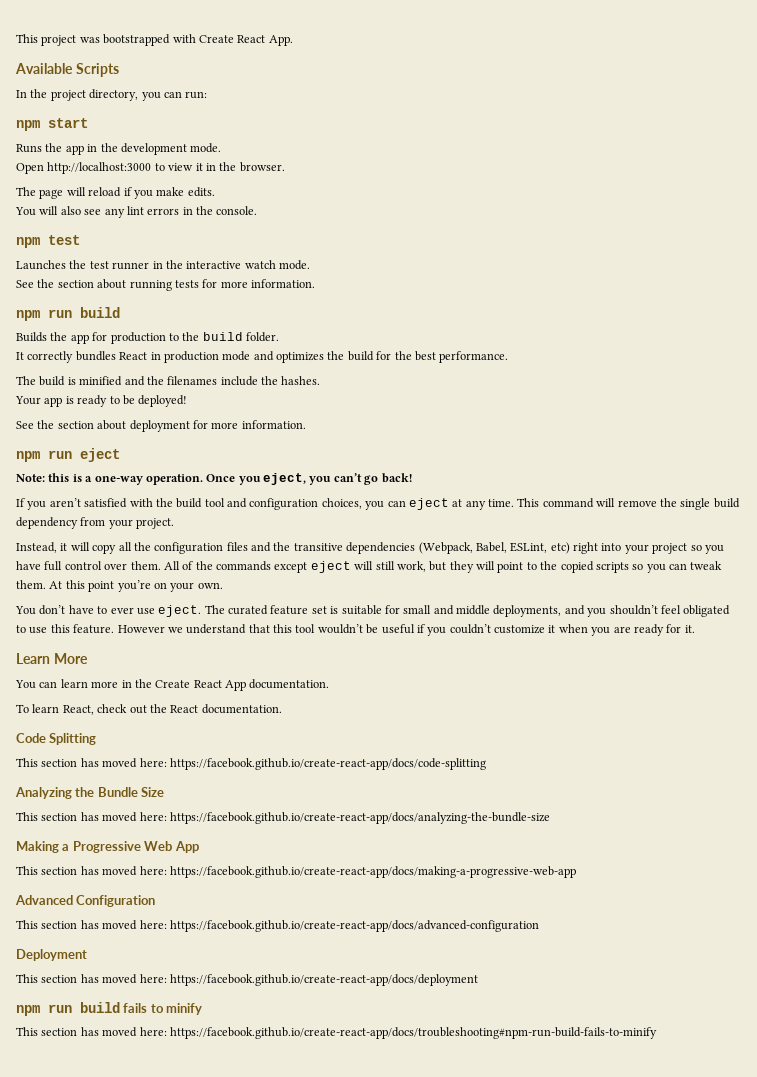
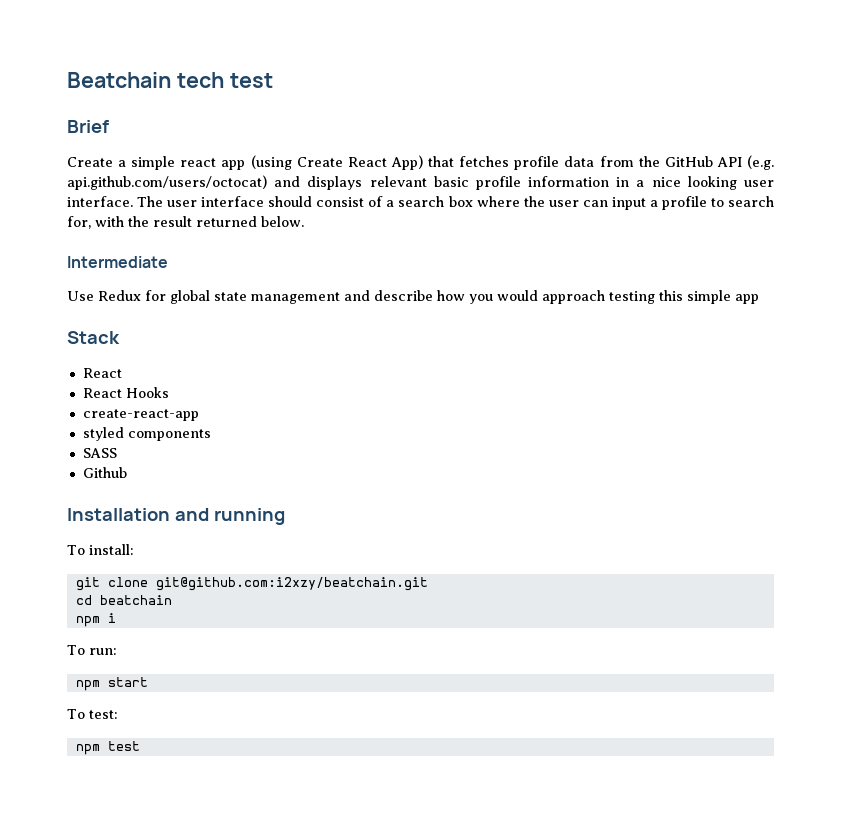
[16,34,293,46] [15,63,119,77] [16,89,208,101] [16,118,88,131] [16,143,222,155] [16,162,285,174] [16,187,215,199] [15,206,258,218] [16,235,80,248] [16,260,310,270] [16,279,315,291] [16,307,120,321] [16,332,279,344] [16,351,509,363] [16,376,321,386] [15,395,188,407] [16,420,306,432] [16,448,120,462] [16,473,412,485] [16,498,740,510] [16,517,175,529] [16,542,724,554] [16,561,723,573] [16,580,223,592] [15,605,731,617] [16,624,695,636] [16,653,88,664] [15,679,330,691] [16,704,282,715] [16,733,97,745] [16,758,486,770] [15,787,165,799] [16,812,550,824] [16,841,199,853] [16,866,576,878] [15,895,156,907] [16,920,539,932] [16,949,87,961] [16,974,478,986] [16,1002,203,1016] [16,1027,657,1039] This project was bootstrapped with Create React App. // Available Scripts // In the project directory, you can run: // npm start // Runs the app in the development mode. // Open http://localhost:3000 to view it in the browser. // The page will reload if you make edits. // You will also see any lint errors in the console. // npm test // Launches the test runner in the interactive watch mode. // See the section about running tests for more information. // npm run build // Builds the app for production to the build folder. // It correctly bundles React in production mode and optimizes the build for the best performance. // The build is minified and the filenames include the hashes. // Your app is ready to be deployed! // See the section about deployment for more information. // npm run eject // Note: this is a one-way operation. Once you eject, you can’t go back! // If you aren’t satisfied with the build tool and configuration choices, you can eject at any time. This command will remove the single build dependency from your project. // Instead, it will copy all the configuration files and the transitive dependencies (Webpack, Babel, ESLint, etc) right into your project so you have full control over them. All of the commands except eject will still work, but they will point to the copied scripts so you can tweak them. At this point you’re on your own. // You don’t have to ever use eject. The curated feature set is suitable for small and middle deployments, and you shouldn’t feel obligated to use this feature. However we understand that this tool wouldn’t be useful if you couldn’t customize it when you are ready for it. // Learn More // You can learn more in the Create React App documentation. // To learn React, check out the React documentation. // Code Splitting // This section has moved here: https://facebook.github.io/create-react-app/docs/code-splitting // Analyzing the Bundle Size // This section has moved here: https://facebook.github.io/create-react-app/docs/analyzing-the-bundle-size // Making a Progressive Web App // This section has moved here: https://facebook.github.io/create-react-app/docs/making-a-progressive-web-app // Advanced Configuration // This section has moved here: https://facebook.github.io/create-react-app/docs/advanced-configuration // Deployment // This section has moved here: https://facebook.github.io/create-react-app/docs/deployment // npm run build fails to minify // This section has moved here: https://facebook.github.io/create-react-app/docs/troubleshooting#npm-run-build-fails-to-minify -> [67,72,273,88] [67,120,109,133] [67,155,775,170] [67,175,774,190] [67,196,774,210] [67,216,304,229] [67,256,168,268] [67,290,759,304] [67,331,120,344] [82,368,122,378] [82,387,169,398] [82,409,199,421] [82,427,211,441] [82,448,117,458] [82,467,127,478] [67,508,285,525] [67,544,134,555] [75,577,428,591] [75,595,172,605] [75,613,116,627] [67,645,117,655] [75,677,148,691] [67,709,118,719] [75,741,140,755] Beatchain tech test // Brief // Create a simple react app (using Create React App) that fetches profile data from the GitHub API (e.g. api.github.com/users/octocat) and displays relevant basic profile information in a nice looking user interface. The user interface should consist of a search box where the user can input a profile to search for, with the result returned below. // Intermediate // Use Redux for global state management and describe how you would approach testing this simple app // Stack // React // React Hooks // create-react-app // styled components // SASS // Github // Installation and running // To install: // git clone git@github.com:i2xzy/beatchain.git // cd beatchain // npm i // To run: // npm start // To test: // npm test

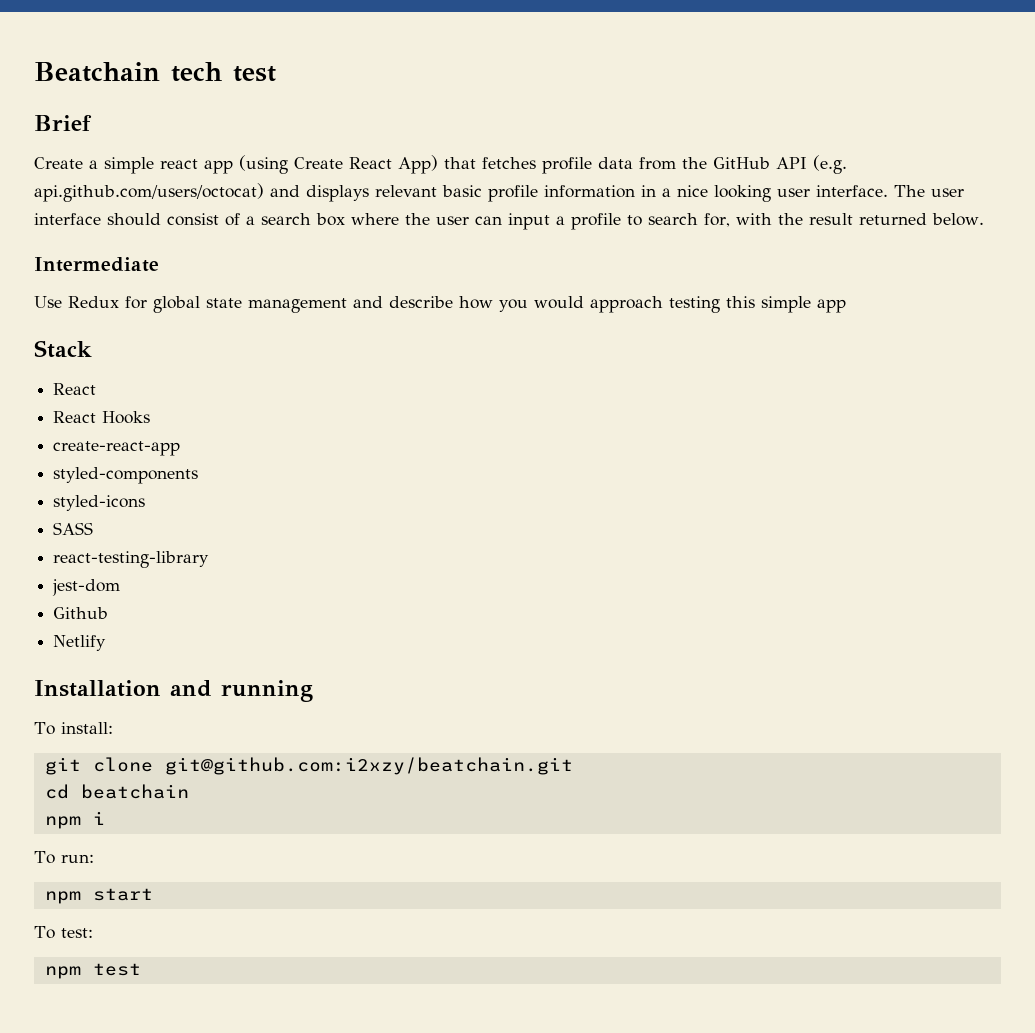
[82,427,211,441] styled components -> [53,467,199,484] [53,495,146,511] styled-components // styled-icons
(117, 453) none -> [53,551,210,568] [52,579,121,596] // react-testing-library // jest-dom
(127, 472) none -> [53,635,107,651] // Netlify

